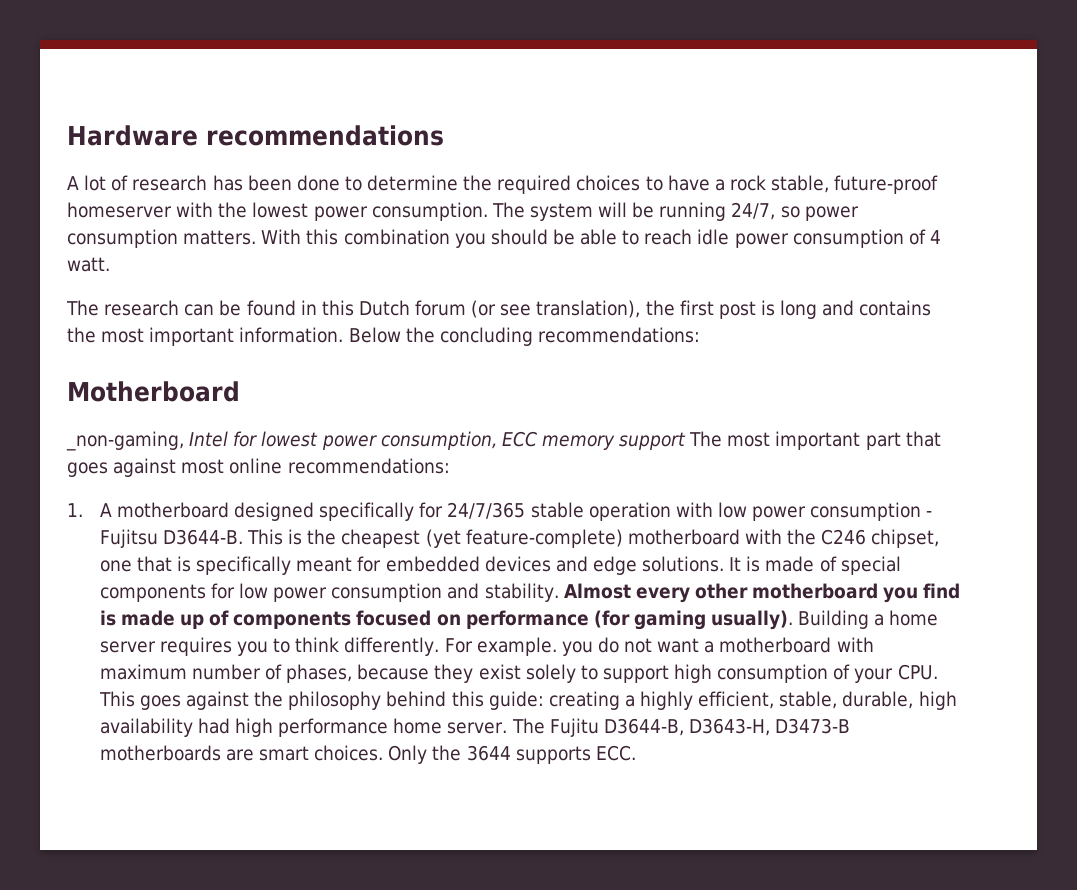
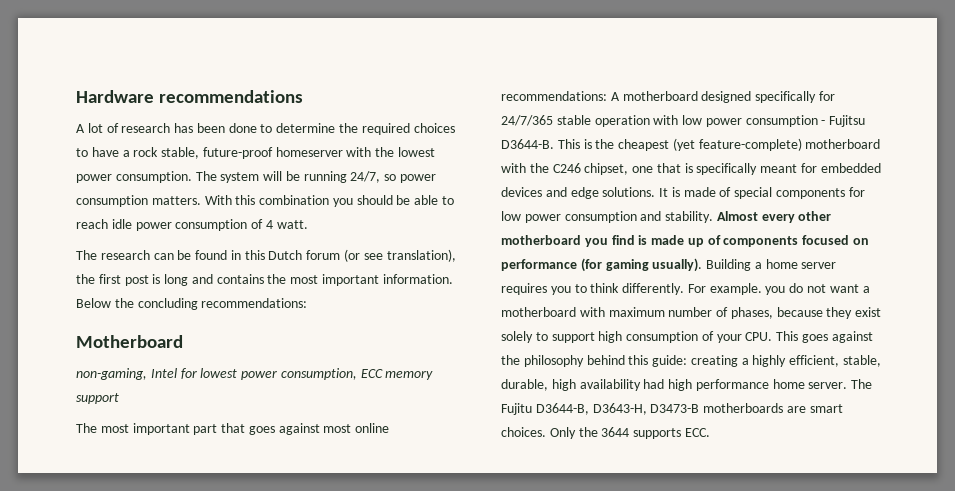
[66,431,184,451] _non-gaming, -> [76,368,147,380] non-gaming,
(687, 441) none -> (119, 398) //
[67,503,83,517] // 1. -> (607, 96) none

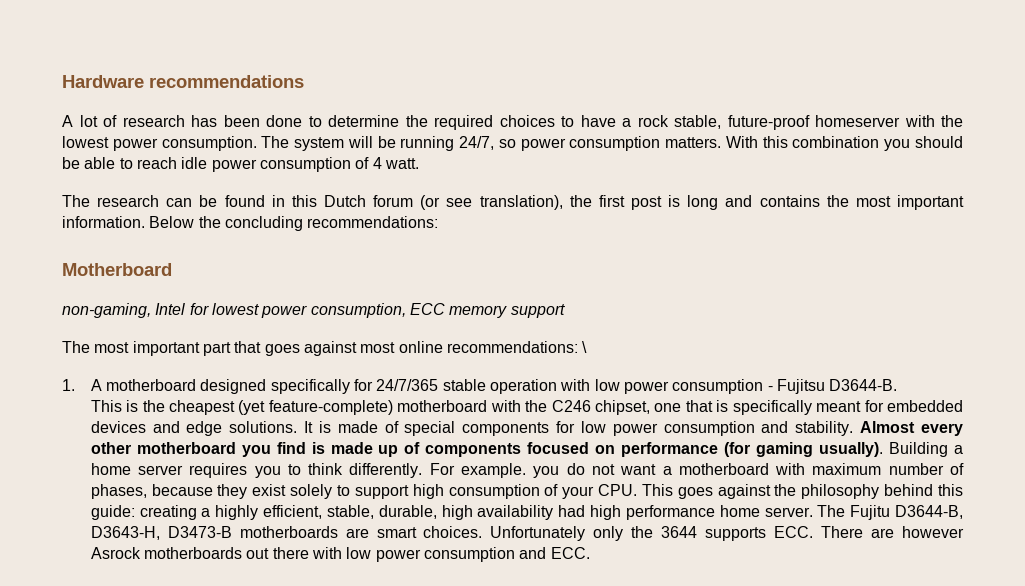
(607, 96) none -> [582,341,588,353] [62,379,75,391] \ // 1.
(554, 144) none -> (898, 385) //
[549,427,576,439] Only -> [490,526,624,541] Unfortunately only
(710, 432) none -> [821,526,965,538] [90,547,590,562] There are however Asrock motherboards out there with low power consumption and ECC.

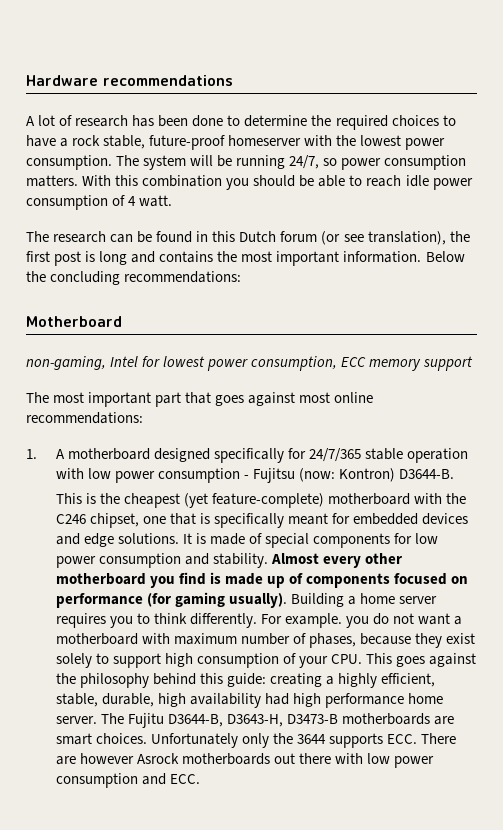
[582,341,588,353] \ -> (143, 418) none
(825, 386) none -> [299,468,396,482] (now: Kontron)

